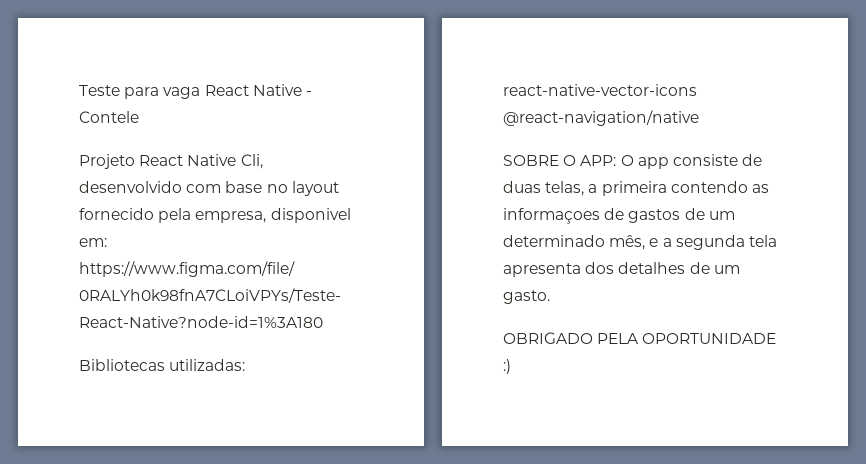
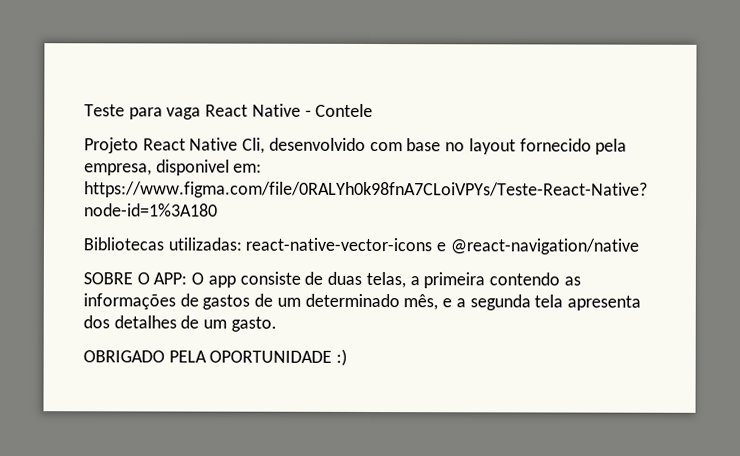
(697, 90) none -> [436,242,447,252] e
[503,208,600,224] informaçoes -> [83,293,176,310] informações

